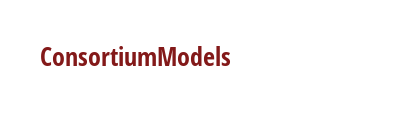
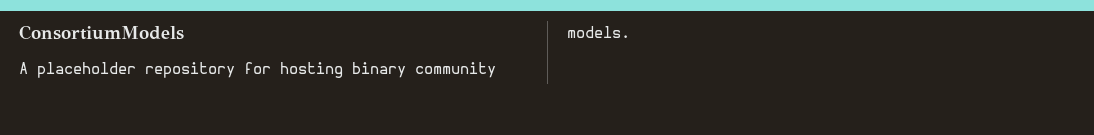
(231, 56) none -> [19,62,496,78] [567,26,630,38] // A placeholder repository for hosting binary community models.

